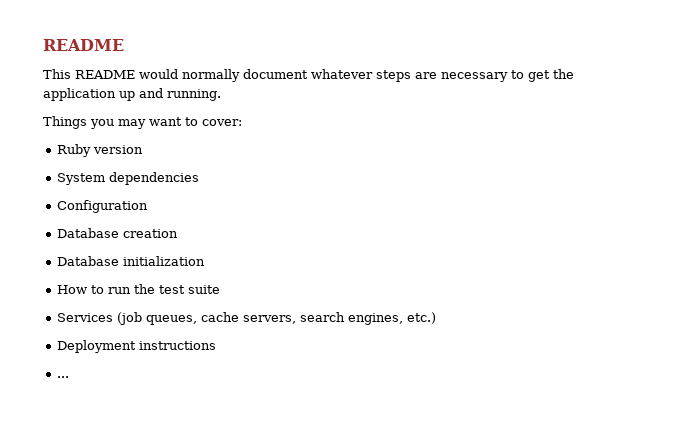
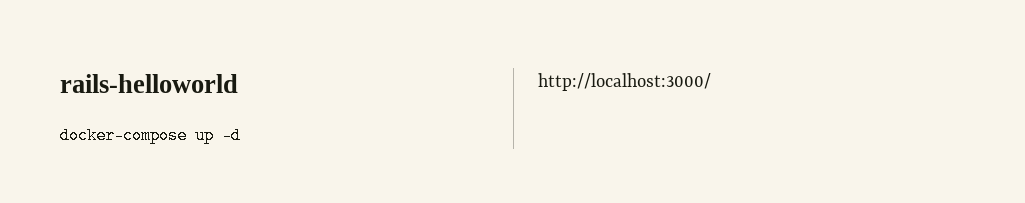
[43,39,124,51] [43,69,574,82] [43,88,221,101] [43,116,242,129] [56,144,143,157] [56,172,199,185] [56,200,148,213] [56,228,178,238] [56,256,205,266] [56,284,220,294] [56,312,436,325] [56,340,216,353] [56,376,69,378] README // This README would normally document whatever steps are necessary to get the application up and running. // Things you may want to cover: // Ruby version // System dependencies // Configuration // Database creation // Database initialization // How to run the test suite // Services (job queues, cache servers, search engines, etc.) // Deployment instructions // ... -> [60,74,238,93] [60,127,241,144] [538,73,711,91] rails-helloworld // docker-compose up -d // http://localhost:3000/

